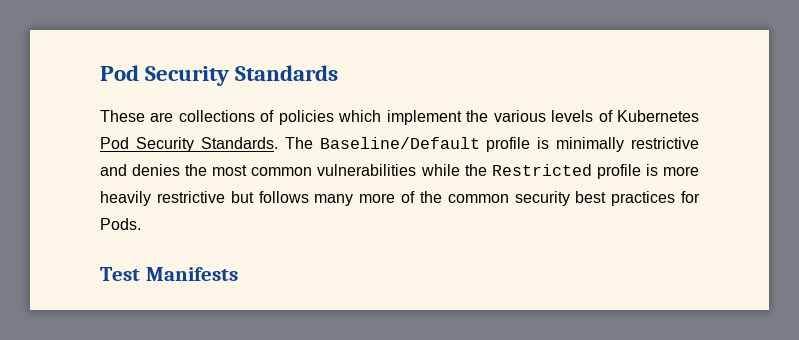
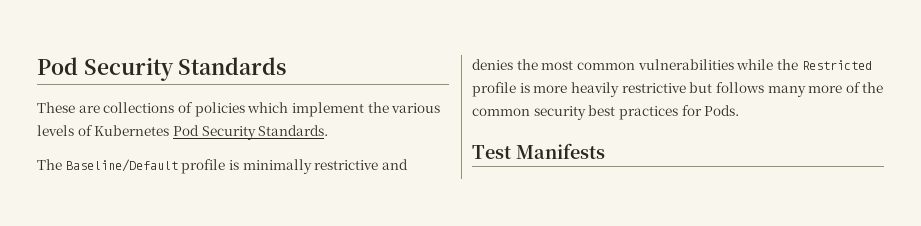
(278, 143) none -> (329, 130) //

